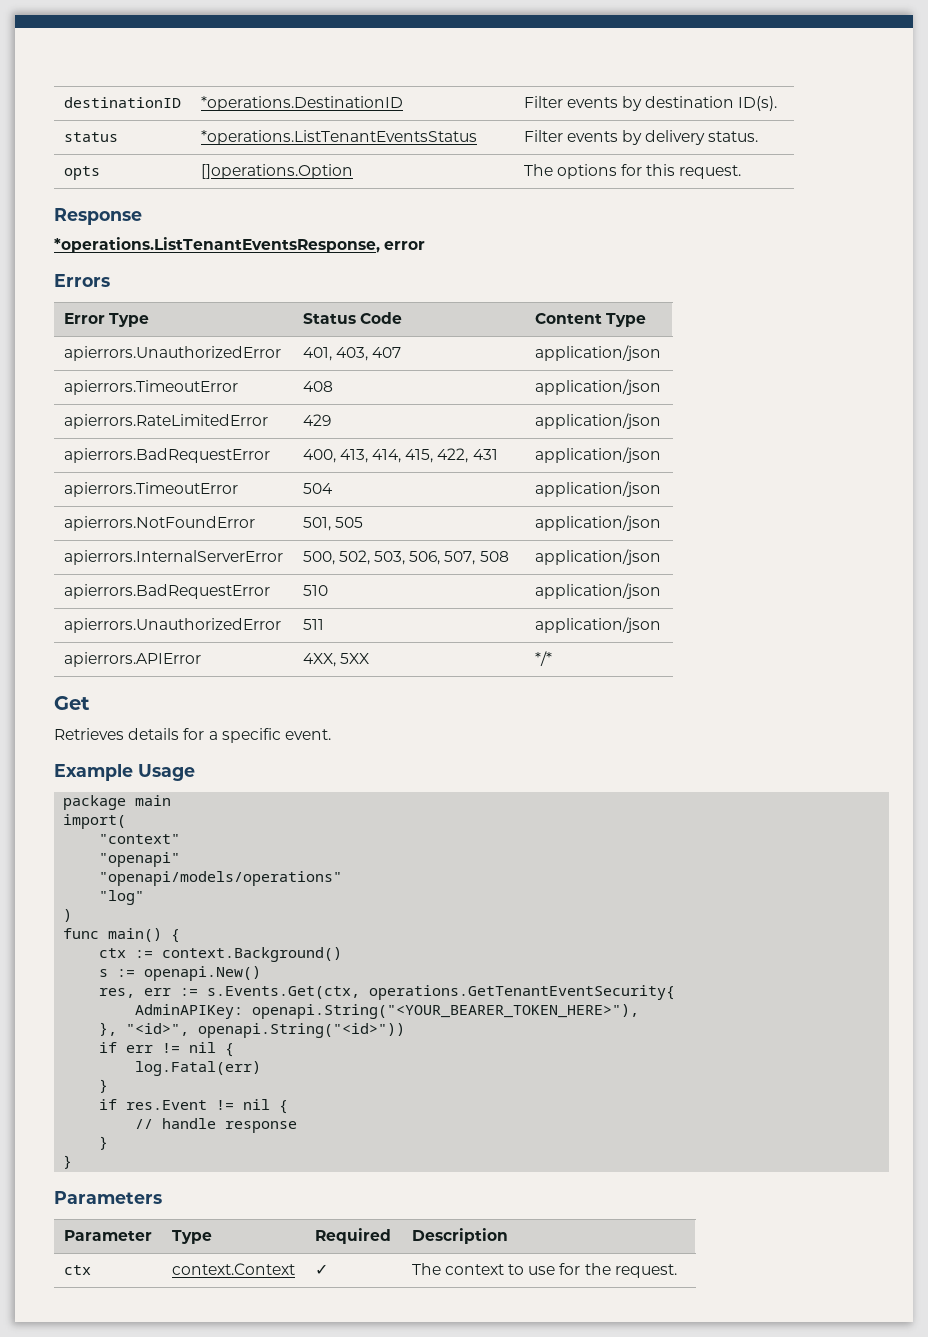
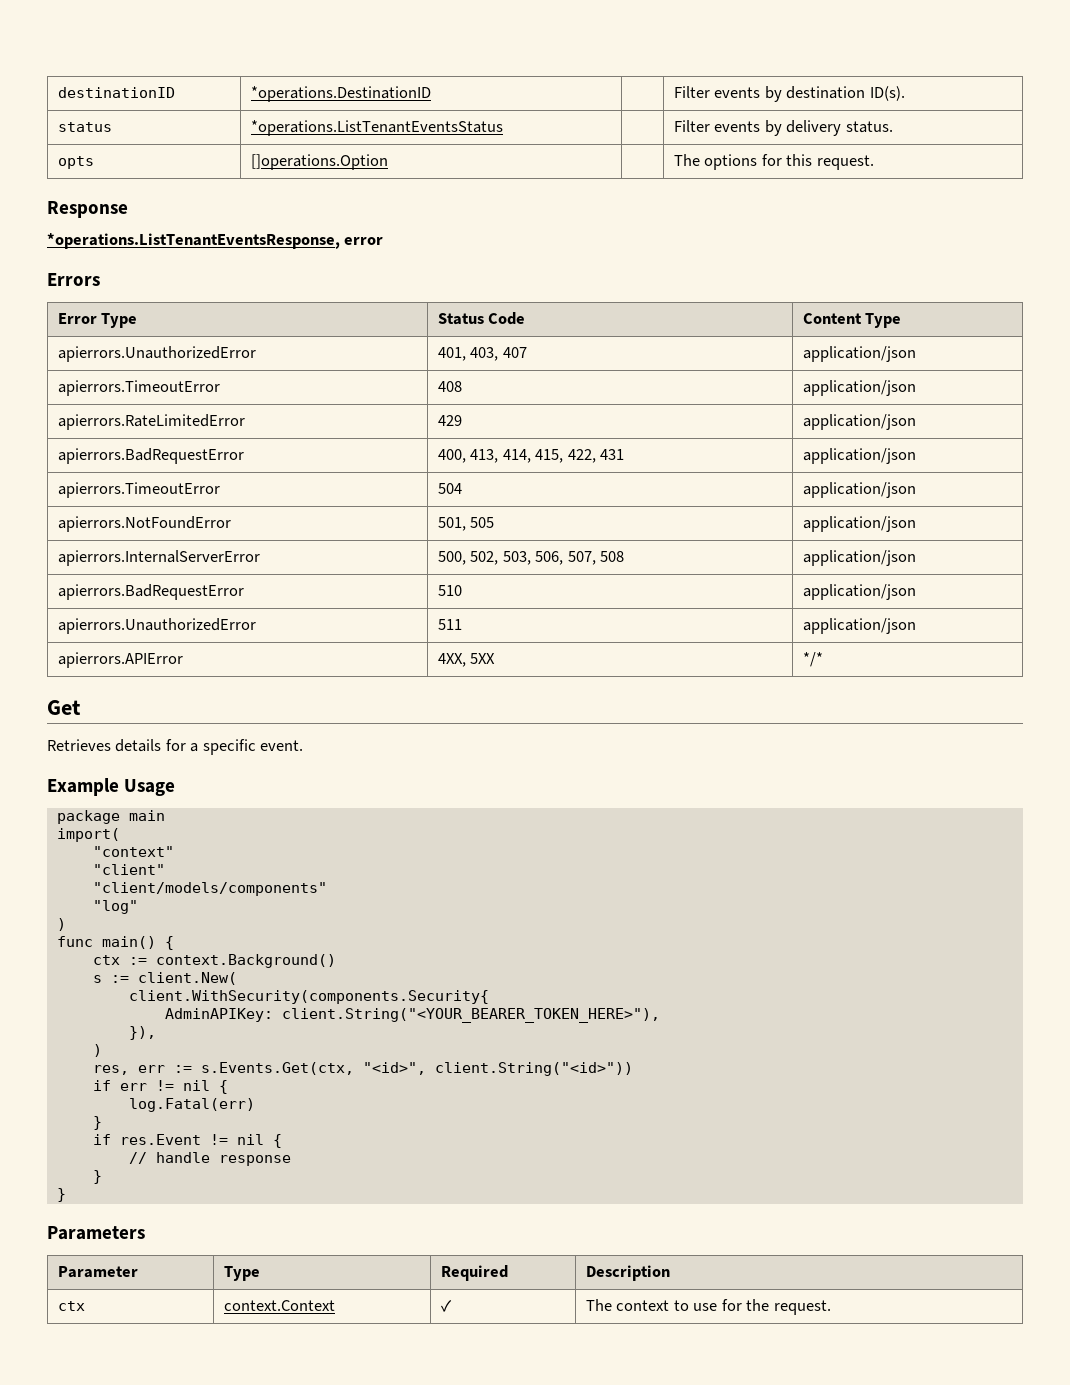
[99,852,181,867] [99,871,343,886] "openapi" // "openapi/models/operations" -> [92,864,165,875] [92,882,327,896] "client" // "client/models/components"
[144,966,262,981] [99,985,676,1000] [135,1004,640,1019] [99,1022,406,1038] openapi.New() // res, err := s.Events.Get(ctx, operations.GetTenantEventSecurity{ // AdminAPIKey: openapi.String("<YOUR_BEARER_TOKEN_HERE>"), // }, "<id>", openapi.String("<id>")) -> [137,972,237,985] [128,990,489,1004] [164,1008,660,1023] [128,1026,156,1040] [92,1044,102,1057] [92,1062,633,1076] client.New( // client.WithSecurity(components.Security{ // AdminAPIKey: client.String("<YOUR_BEARER_TOKEN_HERE>"), // }), // ) // res, err := s.Events.Get(ctx, "<id>", client.String("<id>"))

